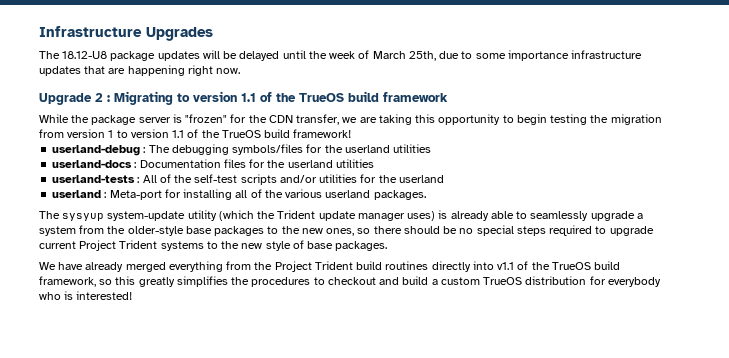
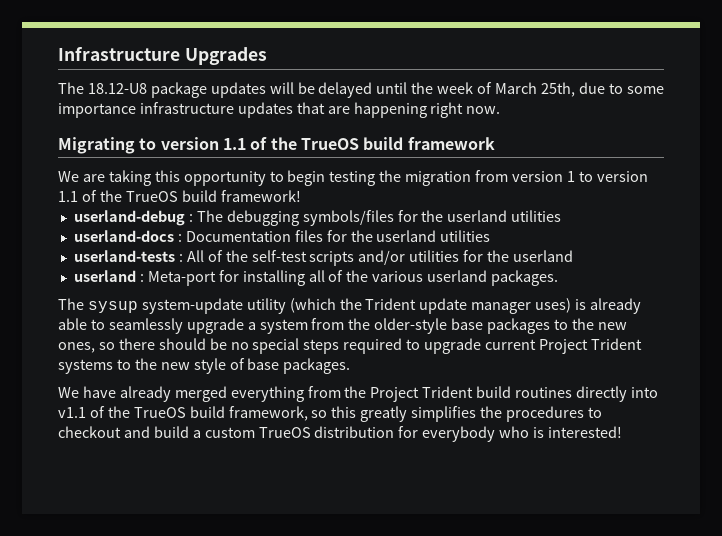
[39,93,110,105] Upgrade 2 : -> (501, 110) none
[39,114,358,125] While the package server is "frozen" for the CDN transfer, we -> [58,171,79,182] We
[62,213,105,221] sysyup -> [87,301,138,313] sysup

